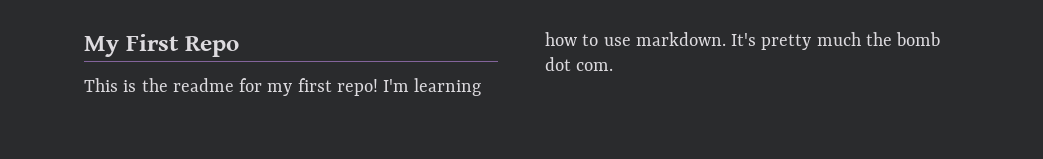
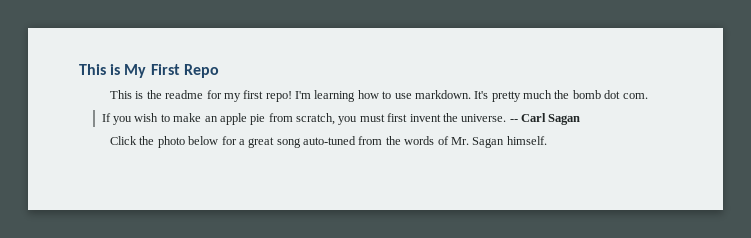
(84, 46) none -> [79,64,121,75] This is
(614, 66) none -> [101,113,581,125] [110,136,547,148] // If you wish to make an apple pie from scratch, you must first invent the universe. -- Carl Sagan // Click the photo below for a great song auto-tuned from the words of Mr. Sagan himself.

